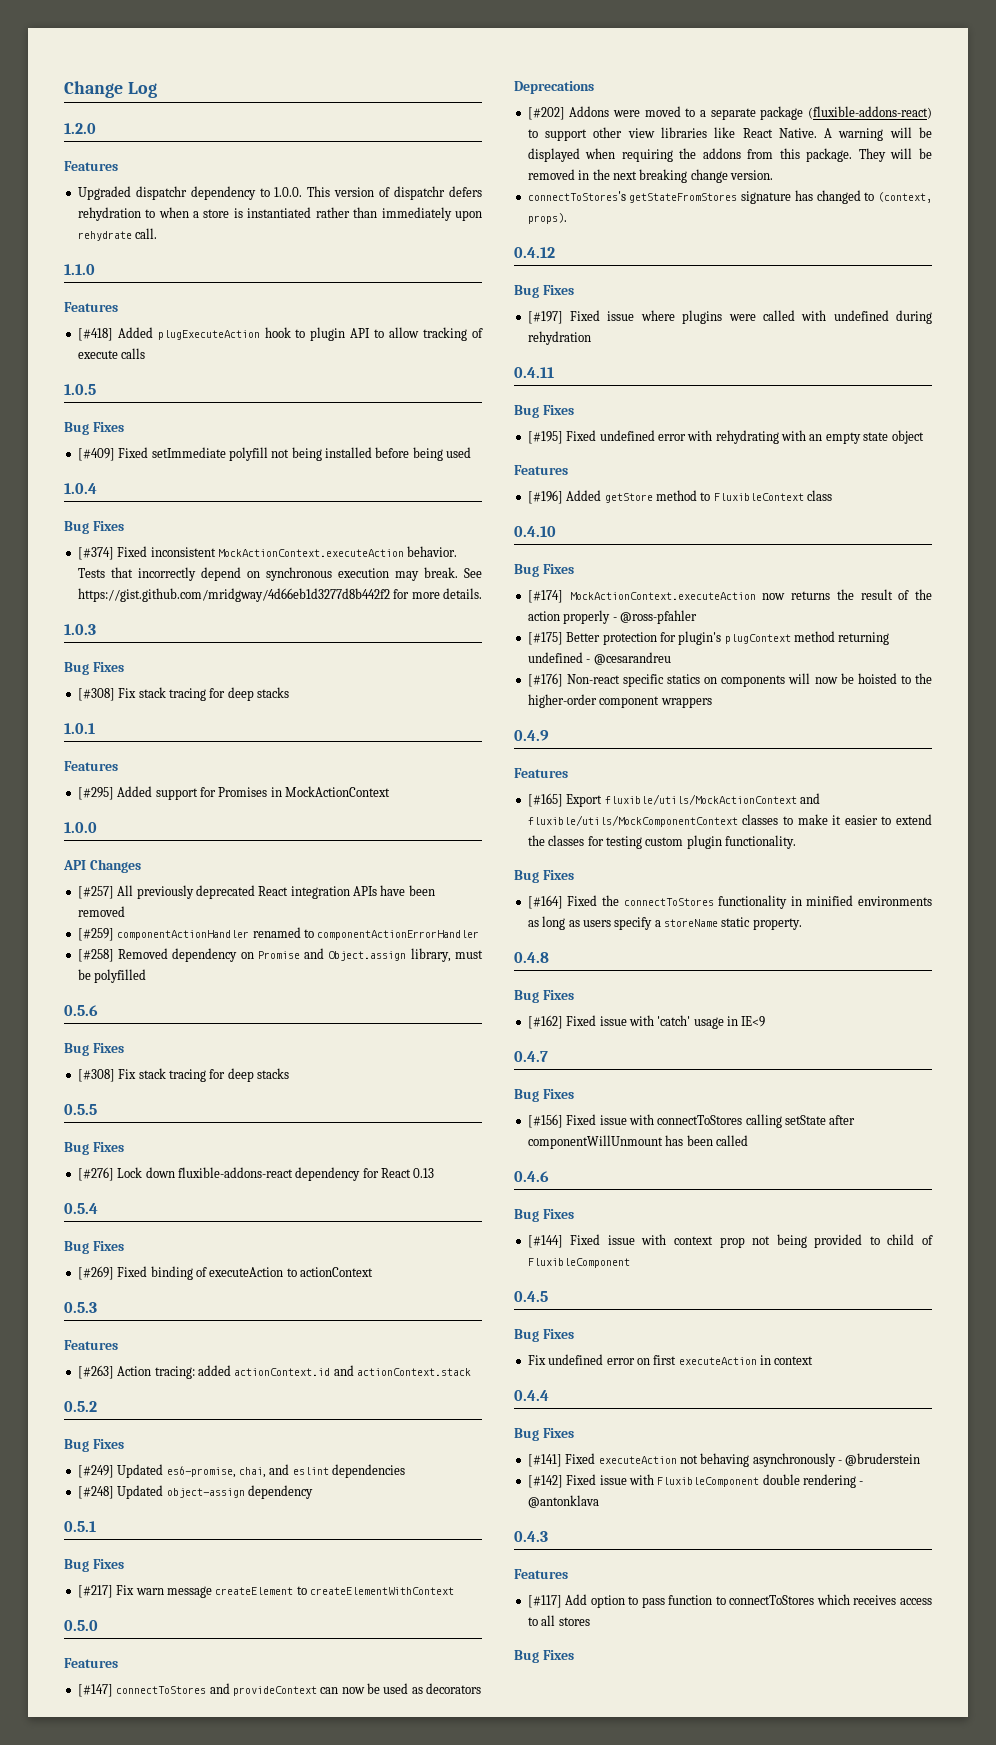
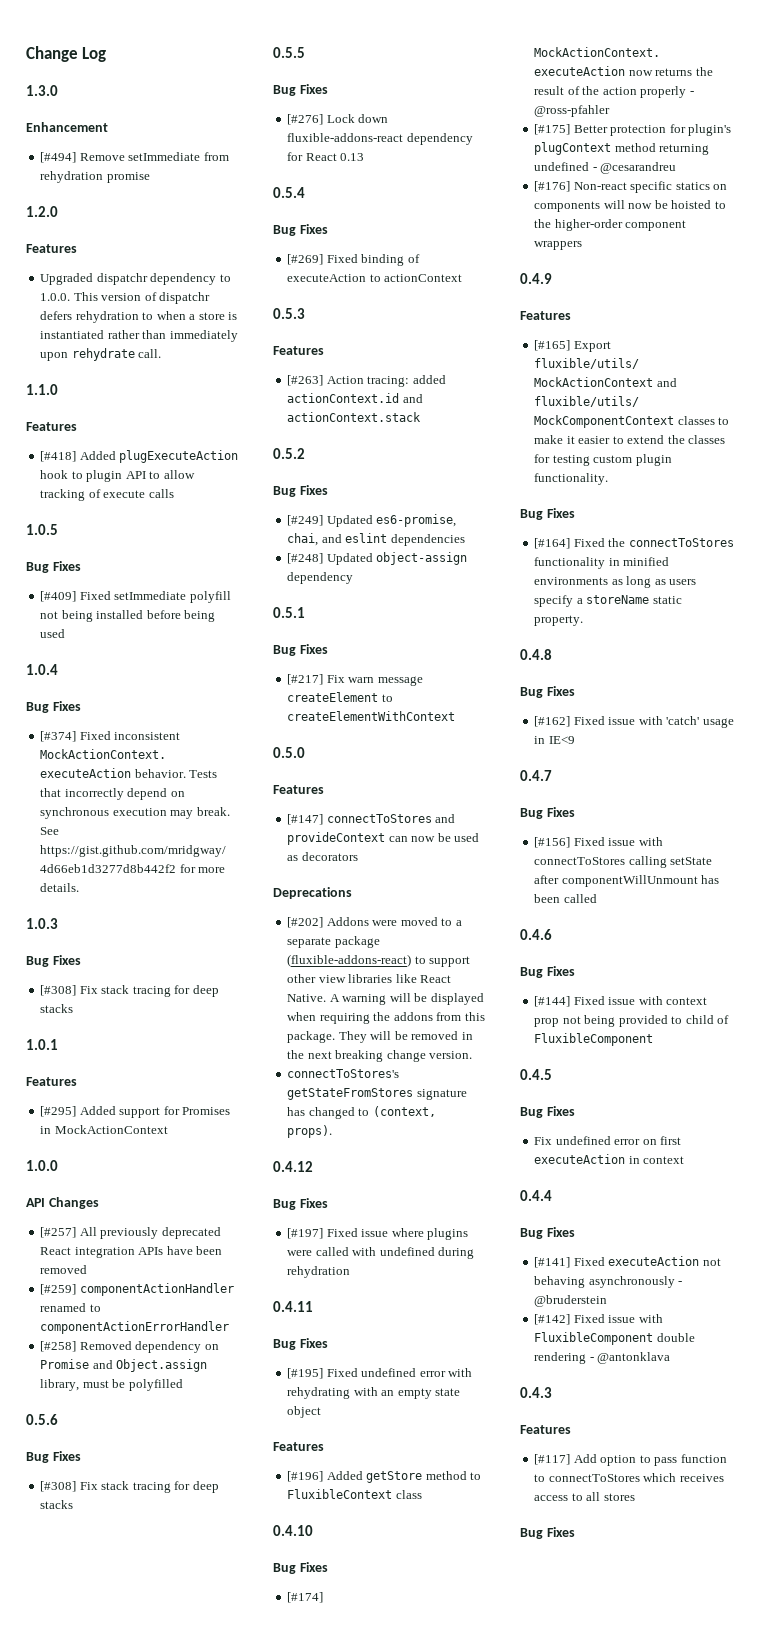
(157, 90) none -> [26,85,58,96] [26,122,108,132] [40,152,229,163] [40,171,150,183] // 1.3.0 // Enhancement // [#494] Remove setImmediate from rehydration promise

